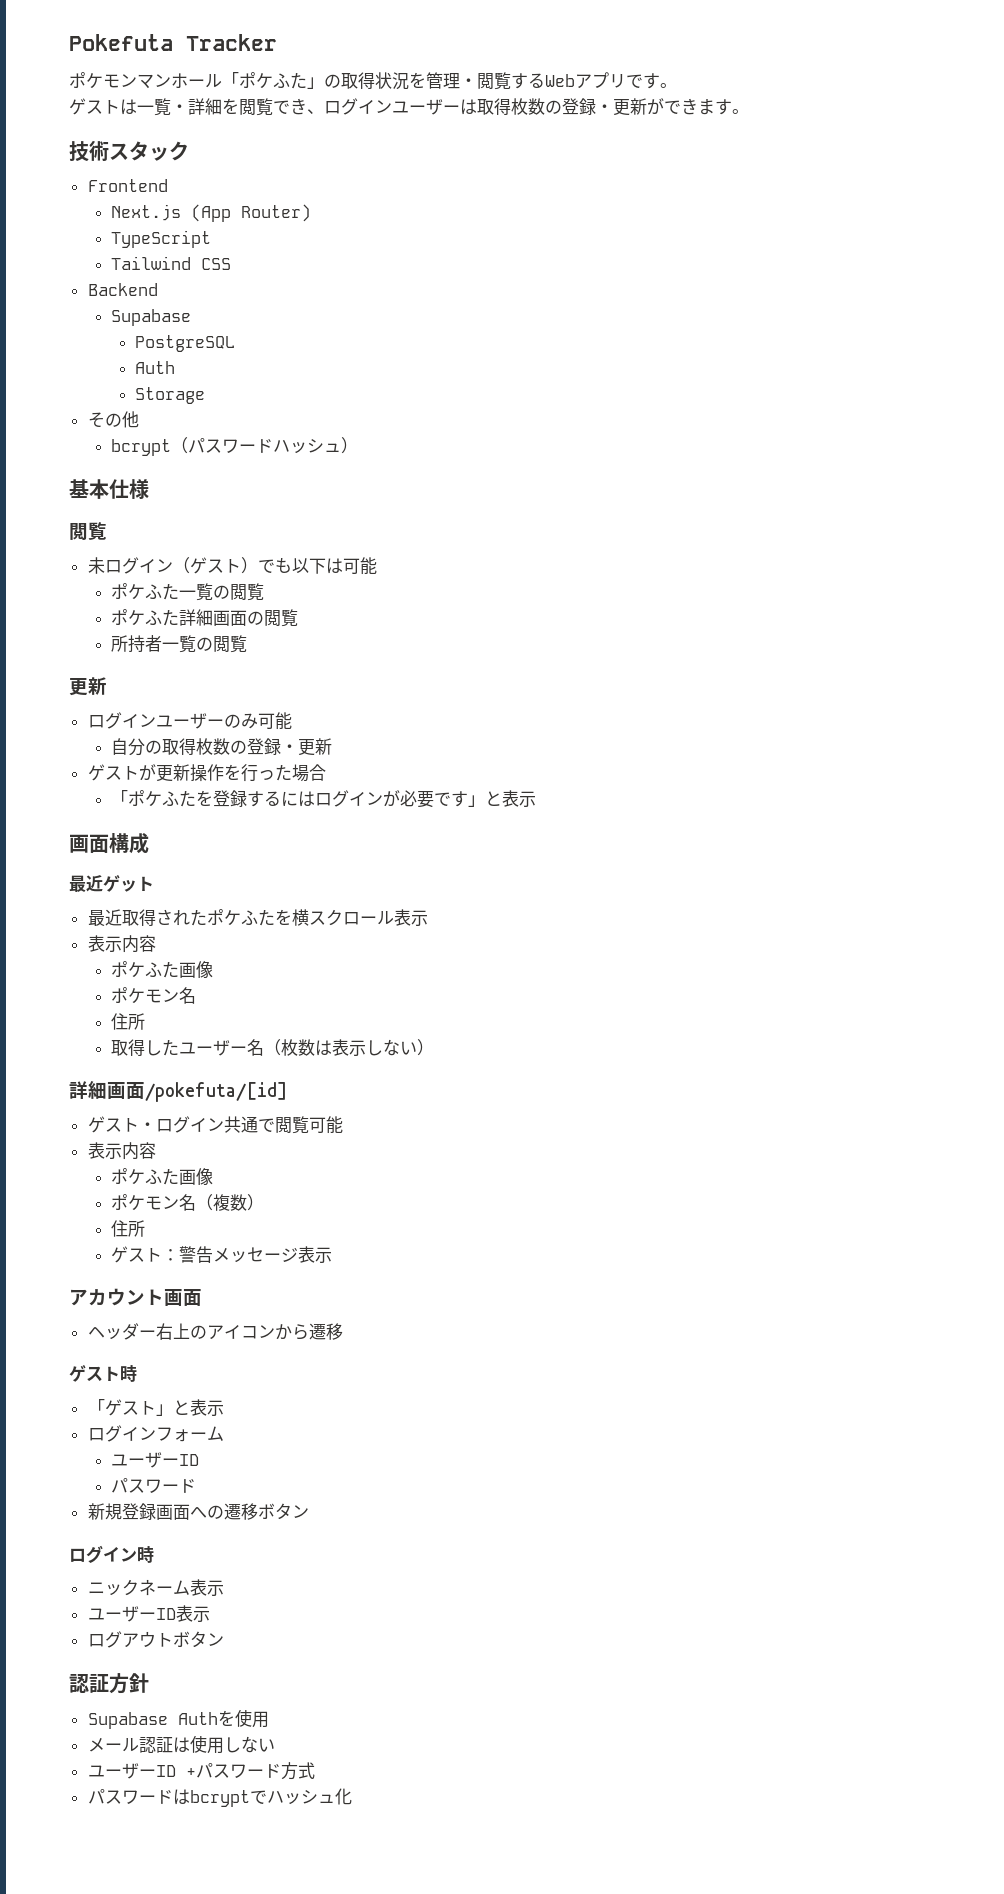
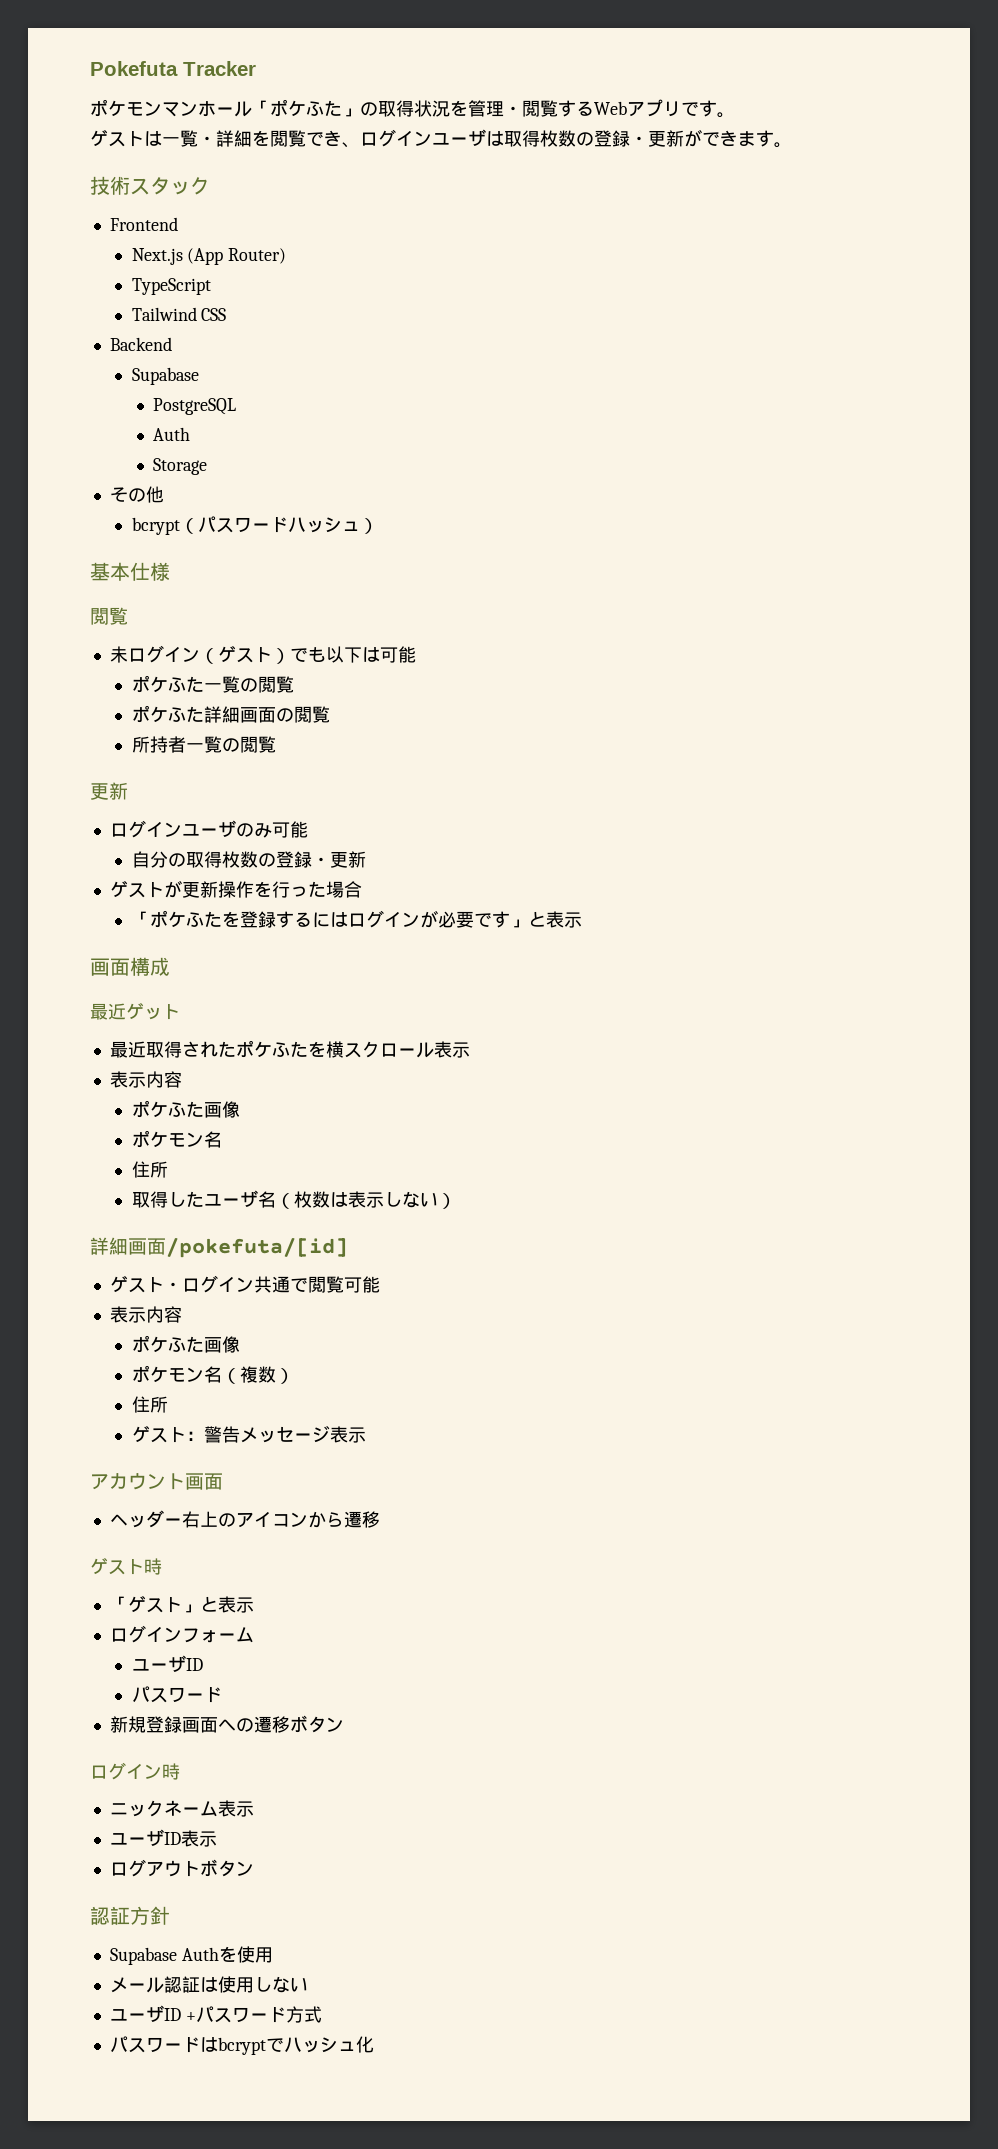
[443,105,460,113] ー -> (486, 137) none
[206,719,224,727] ー -> (236, 828) none
[230,1046,248,1054] ー -> (258, 1198) none
[162,1458,180,1466] ー -> (186, 1663) none
[138,1612,156,1620] ー -> (164, 1837) none
[138,1769,156,1777] ー -> (164, 2013) none

